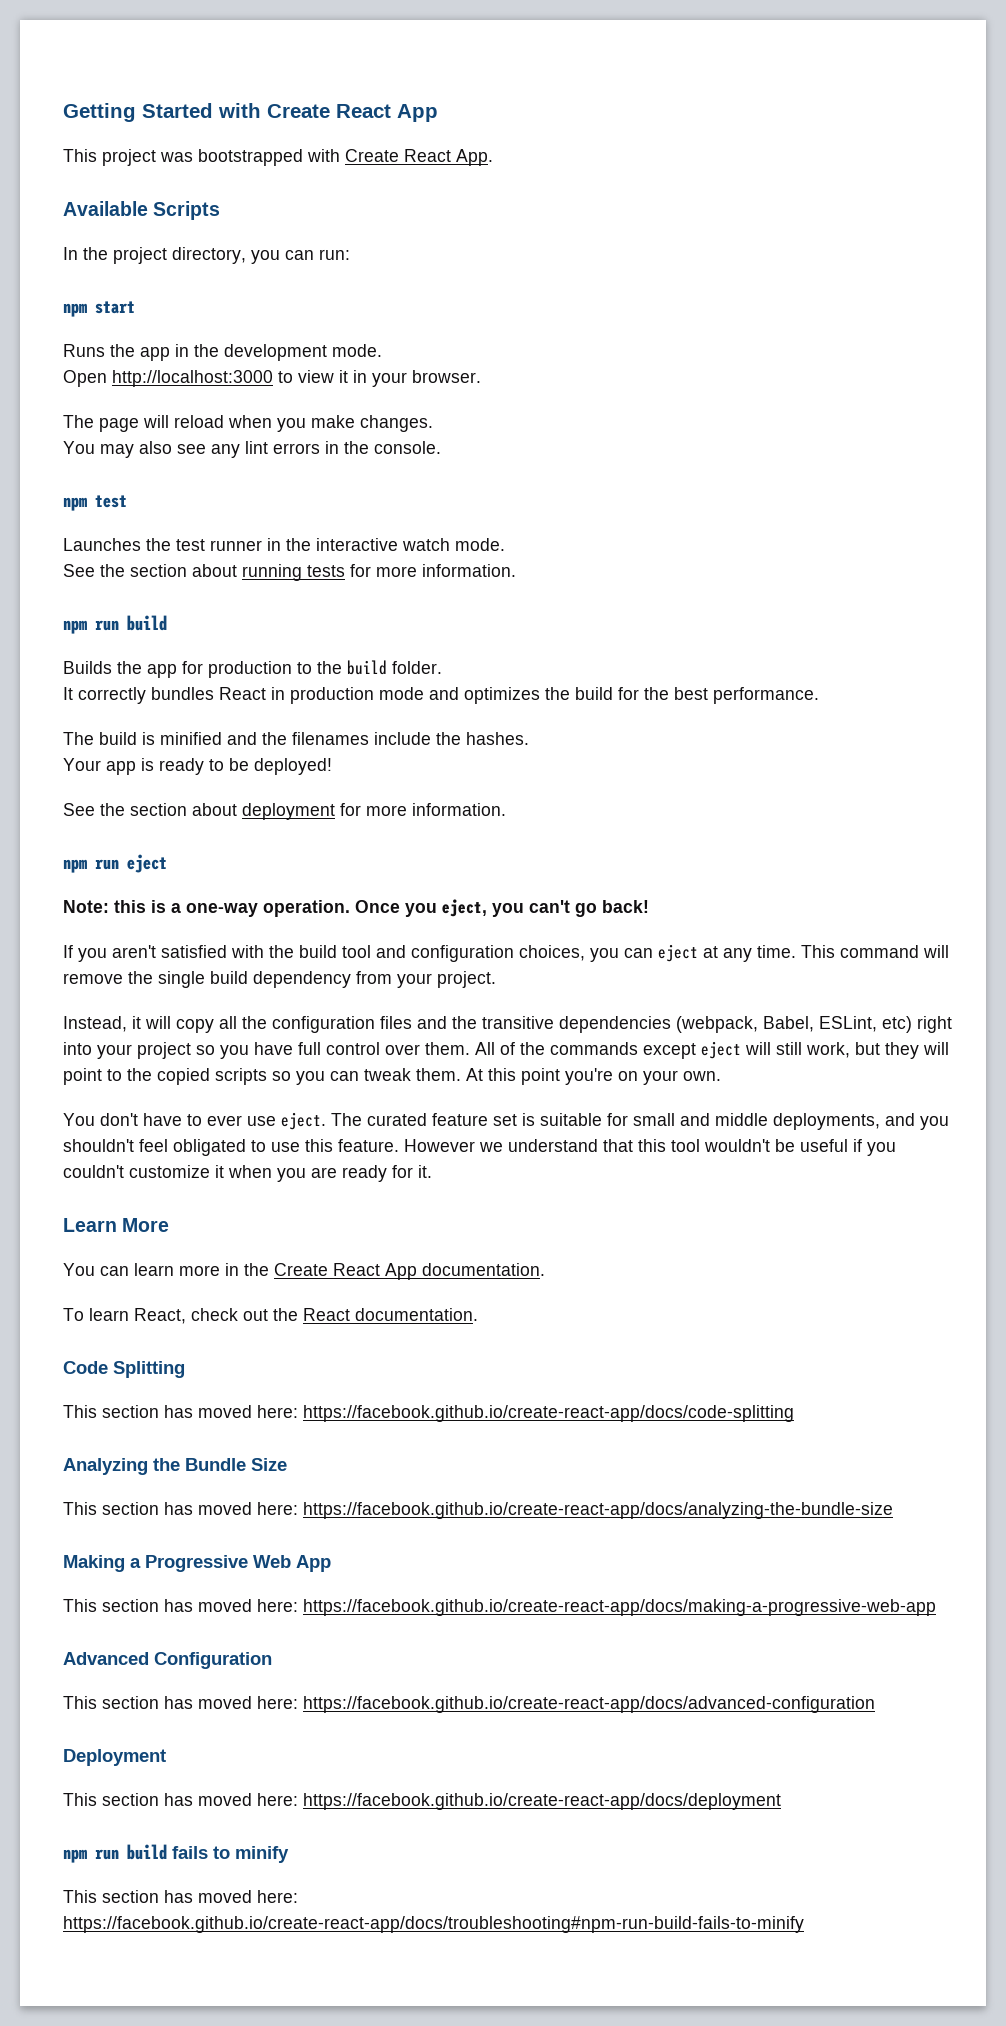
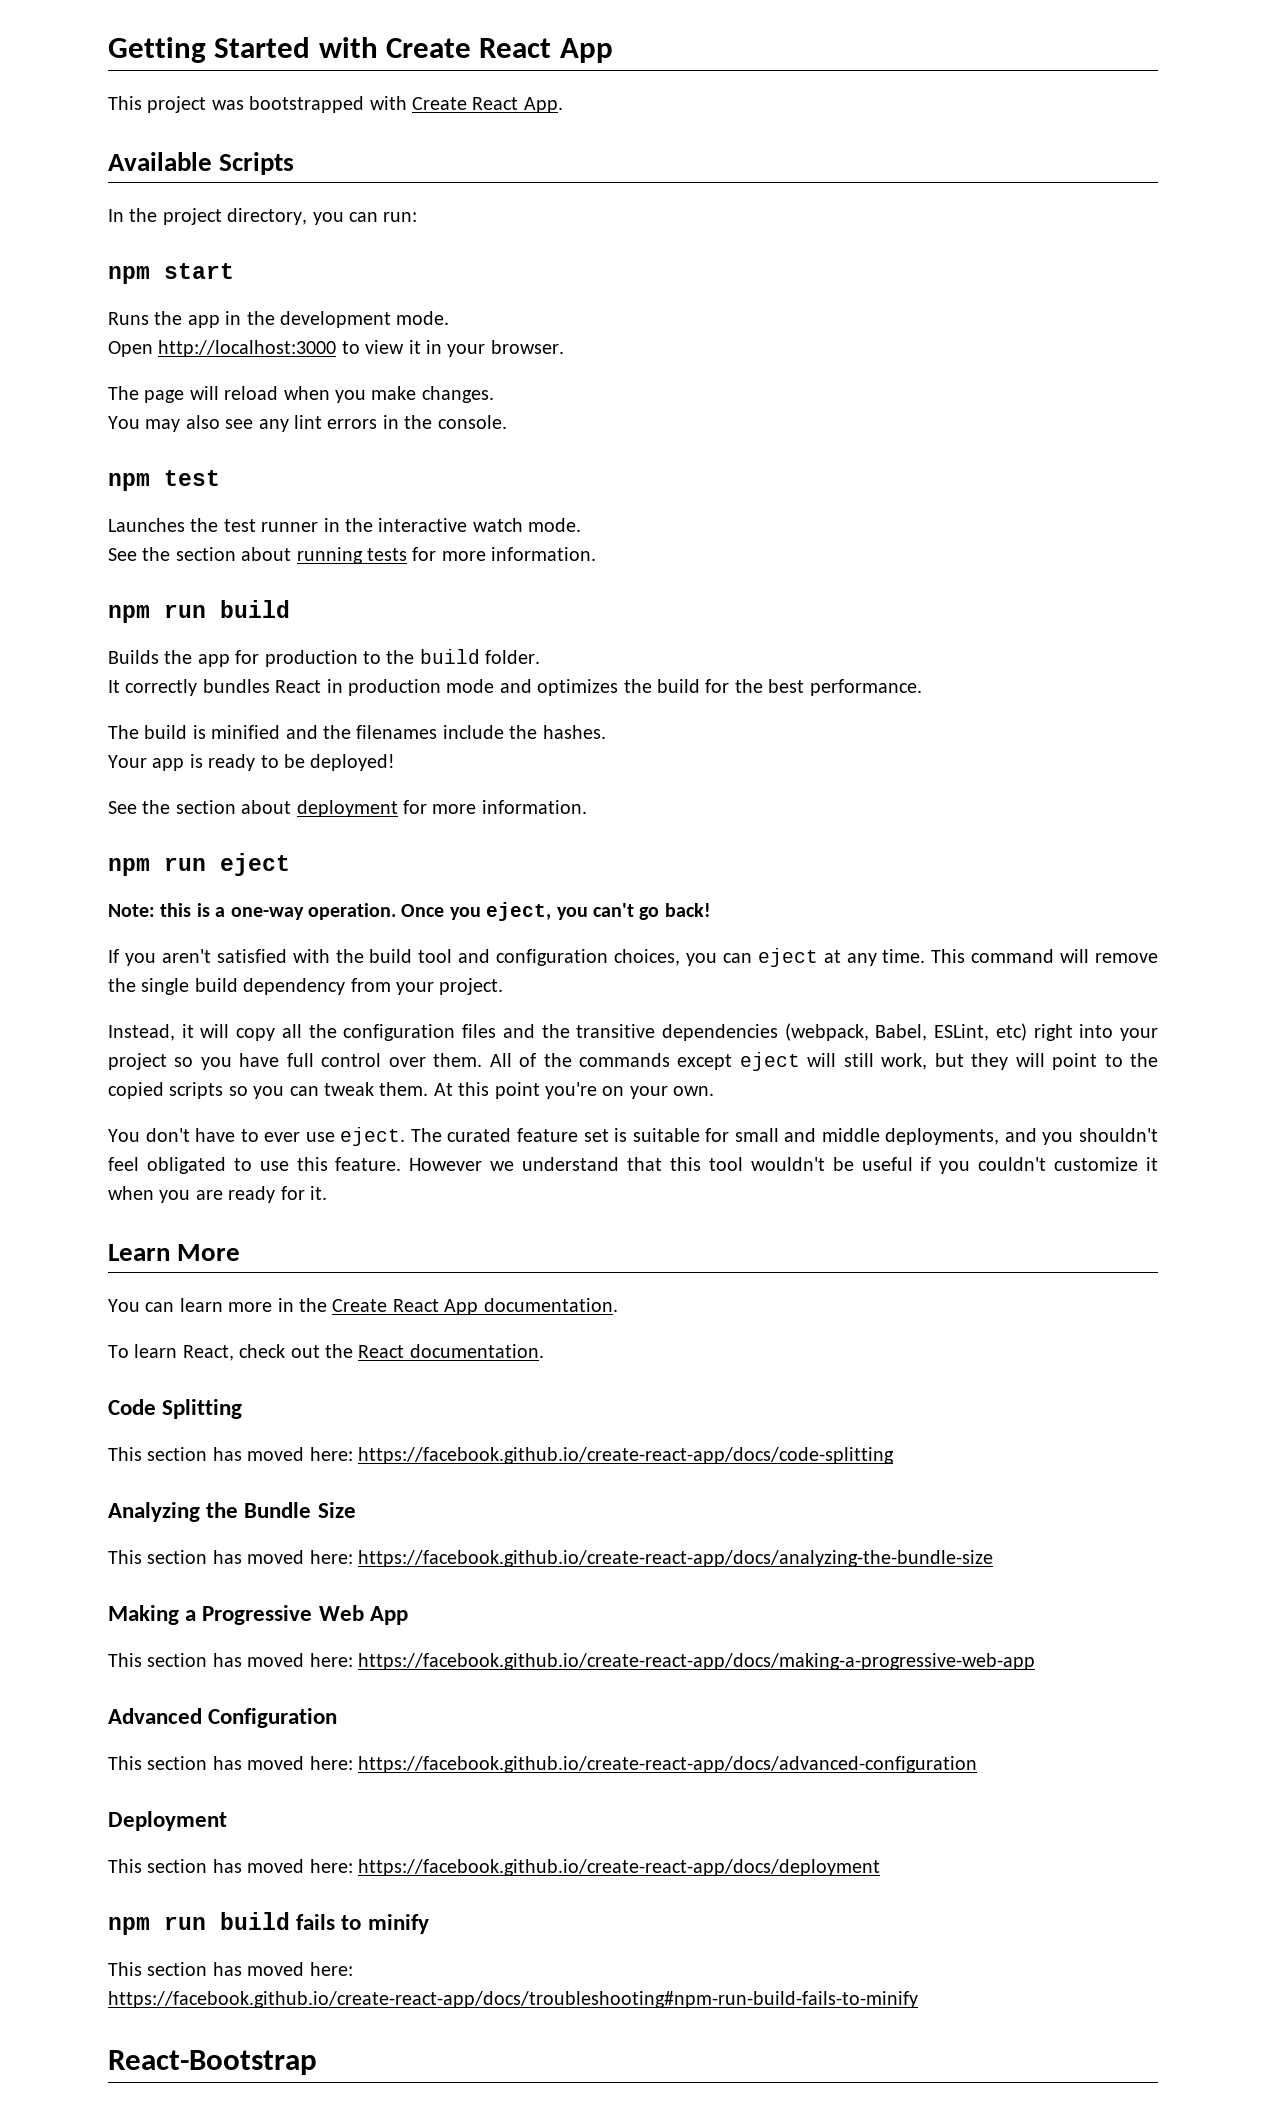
(804, 1924) none -> [108,2050,317,2075] // React-Bootstrap

